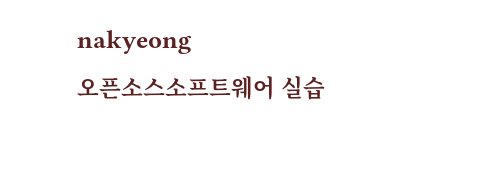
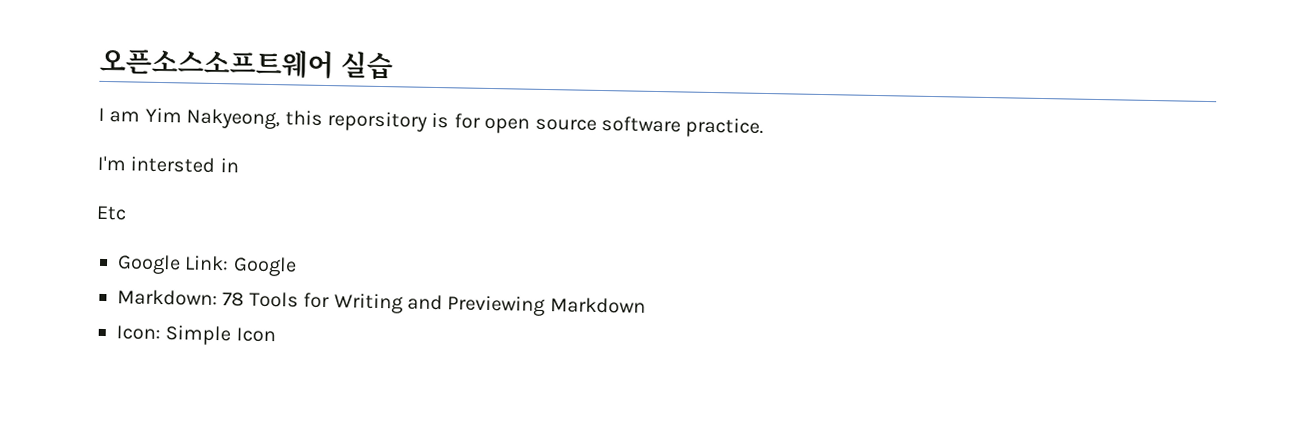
[77,30,192,54] nakyeong // -> (99, 63) none
(326, 88) none -> [98,107,765,138] [97,155,239,174] [96,205,127,221] [117,254,297,277] [117,289,646,317] [116,325,276,346] // I am Yim Nakyeong, this reporsitory is for open source software practice. // I'm intersted in // Etc // Google Link: Google // Markdown: 78 Tools for Writing and Previewing Markdown // Icon: Simple Icon

